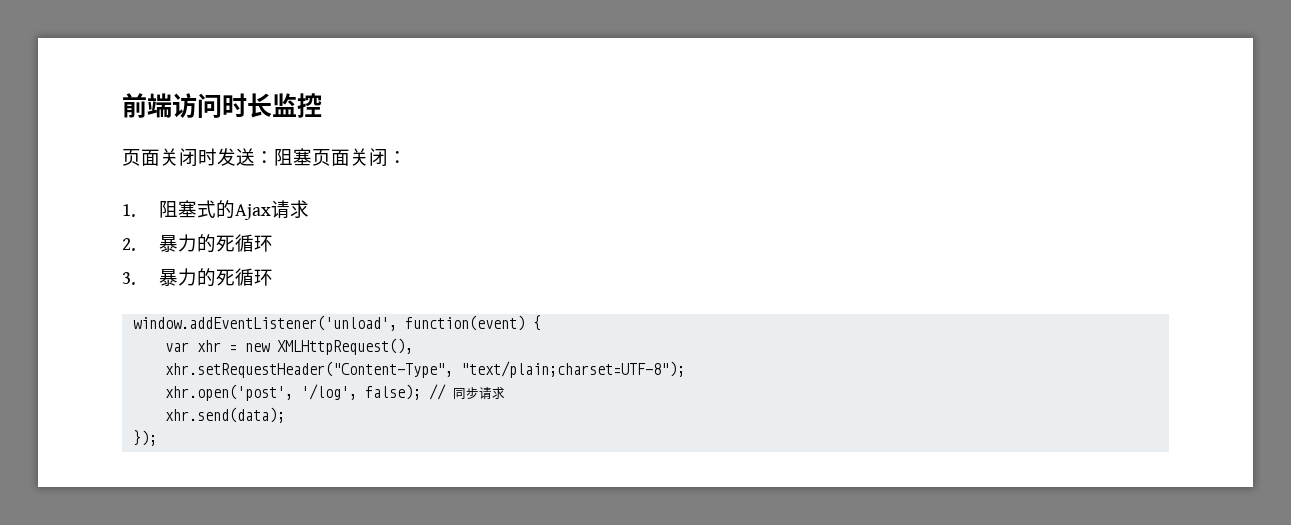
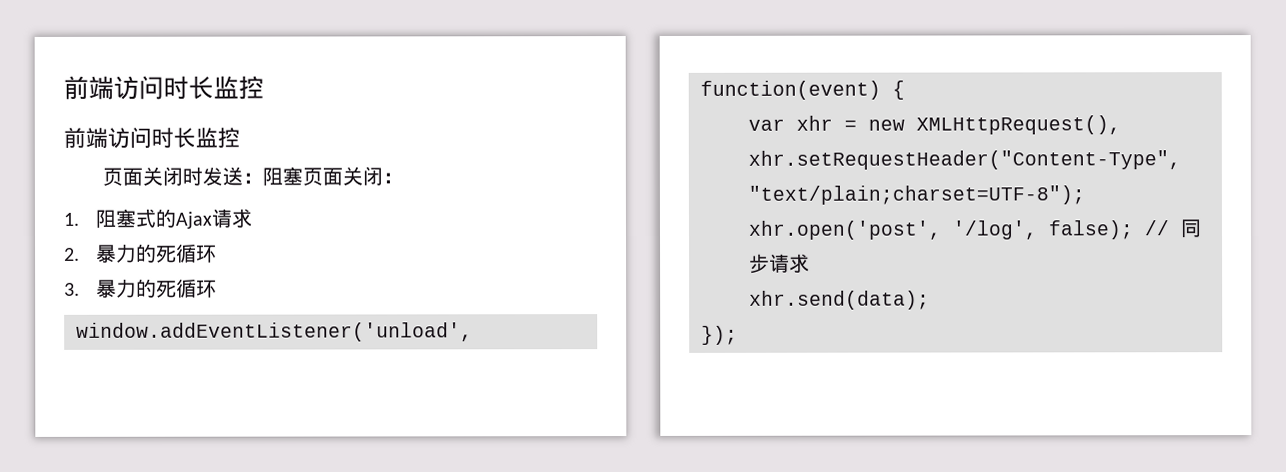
[122,93,322,118] 前端访问时长监控 -> [63,75,264,100] [63,126,240,149] 前端访问时长监控 // 前端访问时长监控

